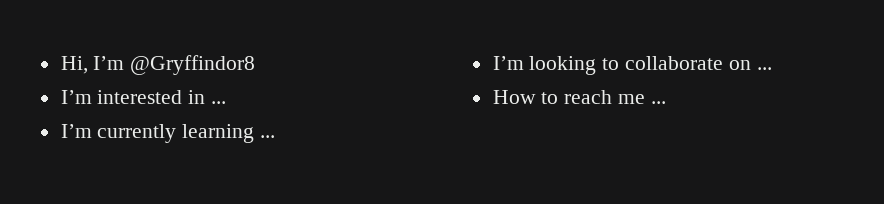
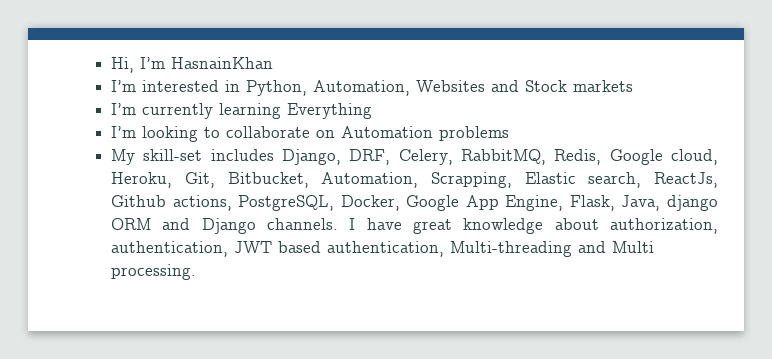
[130,55,256,75] @Gryffindor8 -> [171,57,274,69] HasnainKhan
[211,101,227,104] ... -> [246,80,634,96] Python, Automation, Websites and Stock markets
[260,135,276,138] ... -> [287,103,373,119] Everything
[756,67,772,70] [492,90,666,104] ... // How to reach me ... -> [341,126,510,141] [111,149,719,165] [111,172,718,188] [111,195,718,211] [111,218,718,234] [111,241,655,257] [111,264,197,280] Automation problems // My skill-set includes Django, DRF, Celery, RabbitMQ, Redis, Google cloud, Heroku, Git, Bitbucket, Automation, Scrapping, Elastic search, ReactJs, Github actions, PostgreSQL, Docker, Google App Engine, Flask, Java, django ORM and Django channels. I have great knowledge about authorization, authentication, JWT based authentication, Multi-threading and Multi processing.

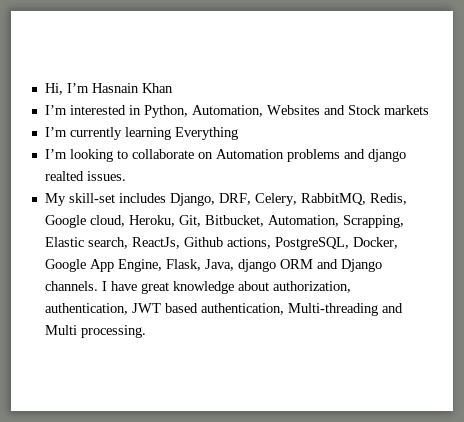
[171,57,274,69] HasnainKhan -> [91,83,173,93] Hasnain Khan
(510, 133) none -> [343,149,406,162] [44,171,126,181] and django realted issues.

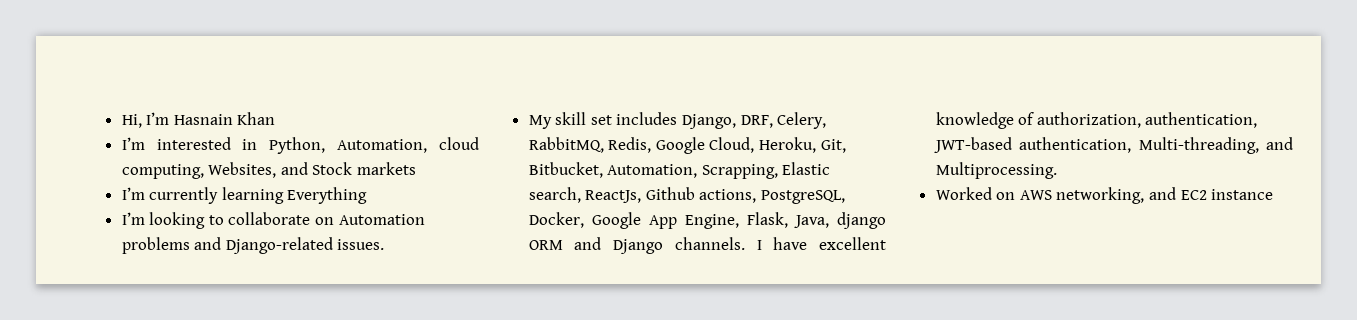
[266,105,320,115] Websites -> [439,137,480,150] [121,162,277,179] cloud computing, Websites,
[367,149,406,162] [44,171,84,181] django realted -> [225,237,333,254] Django-related
[68,193,115,203] skill-set -> [555,112,612,125] skill set
[89,215,125,227] cloud, -> [709,137,755,153] Cloud,
[140,281,351,294] [44,303,403,316] [44,325,146,338] great knowledge about authorization, authentication, JWT based authentication, Multi-threading and Multi processing. -> [819,237,886,250] [935,112,1258,129] [933,137,1293,154] [935,162,1057,179] [935,187,1274,204] excellent knowledge of authorization, authentication, JWT-based authentication, Multi-threading, and Multiprocessing. // Worked on AWS networking, and EC2 instance

